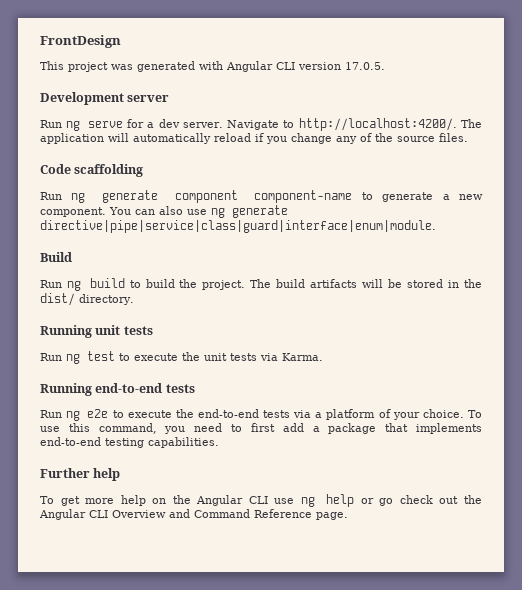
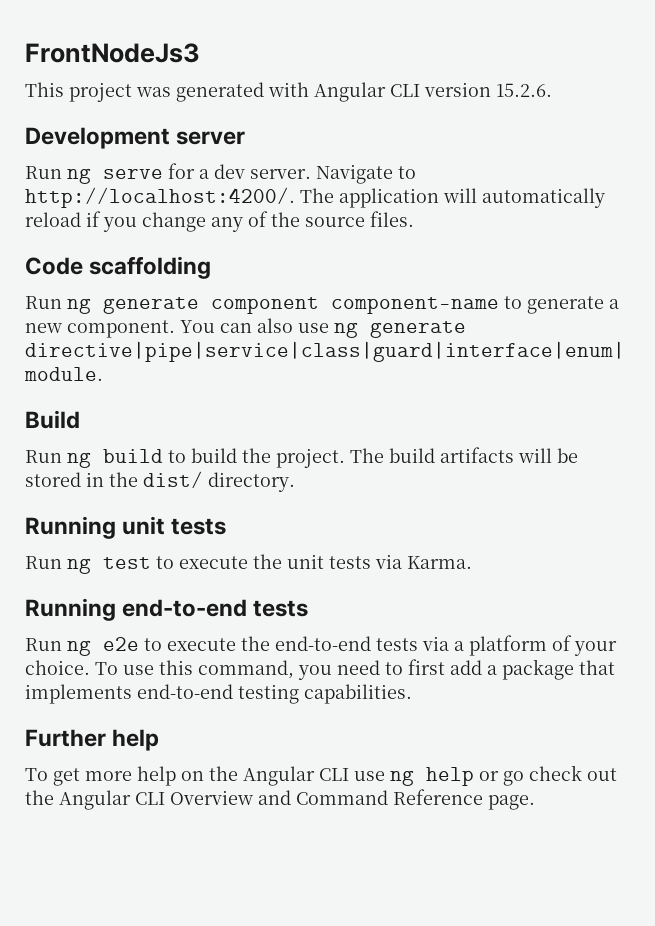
[40,35,121,48] FrontDesign -> [25,43,200,63] FrontNodeJs3
[345,62,385,70] 17.0.5. -> [496,83,552,97] 15.2.6.

